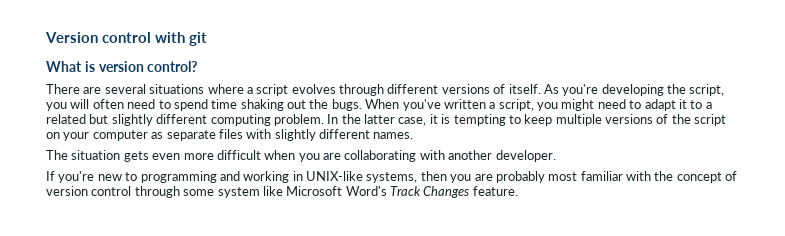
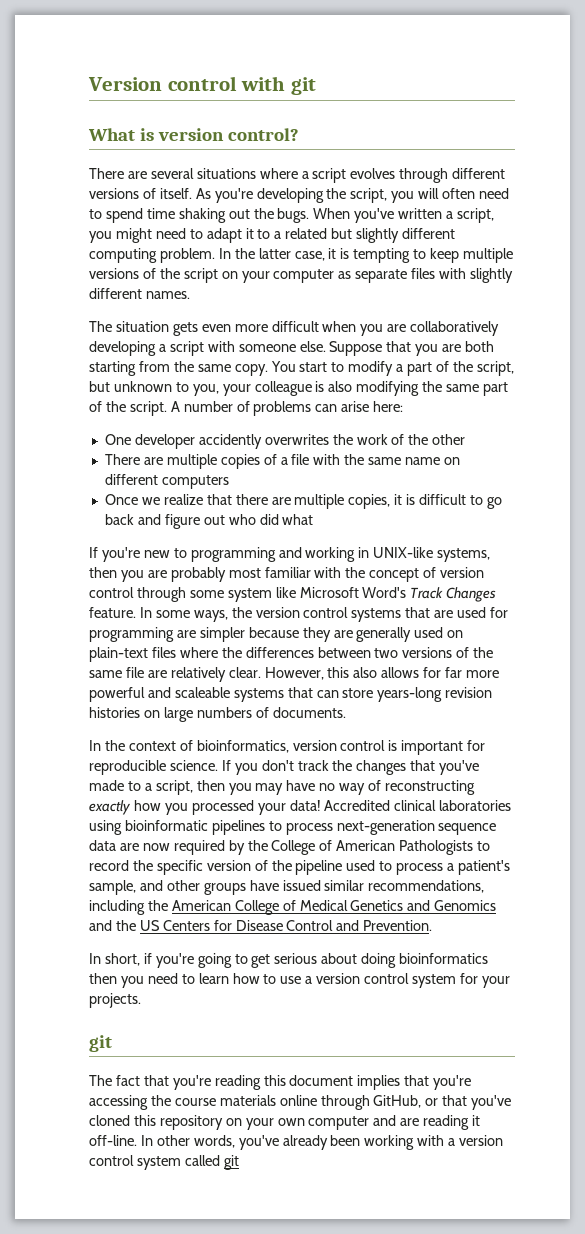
[344,150,556,162] collaborating with another developer. -> [410,321,500,336] [89,341,495,356] [89,361,514,376] [89,381,509,396] [89,401,404,416] [104,434,466,449] [104,454,461,469] [104,474,229,489] [104,494,502,509] [104,514,314,529] collaboratively developing a script with someone else. Suppose that you are both starting from the same copy. You start to modify a part of the script, but unknown to you, your colleague is also modifying the same part of the script. A number of problems can arise here: // One developer accidently overwrites the work of the other // There are multiple copies of a file with the same name on different computers // Once we realize that there are multiple copies, it is difficult to go back and figure out who did what
(518, 191) none -> [139,607,509,622] [89,627,464,642] [89,647,494,662] [89,667,500,682] [89,687,493,702] [89,707,346,722] [89,740,486,755] [89,760,480,775] [89,780,476,795] [89,800,512,815] [89,820,497,835] [89,840,491,855] [89,860,511,875] [89,880,485,895] [89,900,497,915] [89,920,433,931] [89,953,489,968] [89,973,510,988] [89,993,141,1008] [89,1035,112,1052] [89,1075,472,1090] [89,1095,512,1110] [89,1115,481,1130] [89,1135,504,1150] [89,1155,239,1170] In some ways, the version control systems that are used for programming are simpler because they are generally used on plain-text files where the differences between two versions of the same file are relatively clear. However, this also allows for far more powerful and scaleable systems that can store years-long revision histories on large numbers of documents. // In the context of bioinformatics, version control is important for reproducible science. If you don't track the changes that you've made to a script, then you may have no way of reconstructing exactly how you processed your data! Accredited clinical laboratories using bioinformatic pipelines to process next-generation sequence data are now required by the College of American Pathologists to record the specific version of the pipeline used to process a patient's sample, and other groups have issued similar recommendations, including the American College of Medical Genetics and Genomics and the US Centers for Disease Control and Prevention. // In short, if you're going to get serious about doing bioinformatics then you need to learn how to use a version control system for your projects. // git // The fact that you're reading this document implies that you're accessing the course materials online through GitHub, or that you've cloned this repository on your own computer and are reading it off-line. In other words, you've already been working with a version control system called git

